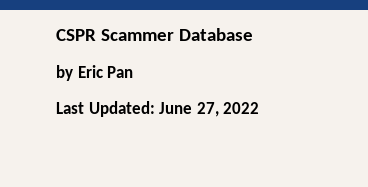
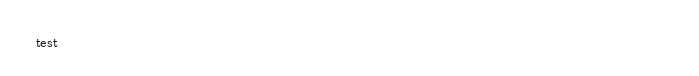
[56,28,253,41] [56,65,134,81] [56,101,260,117] CSPR Scammer Database // by Eric Pan // Last Updated: June 27, 2022 -> [36,39,58,47] test

